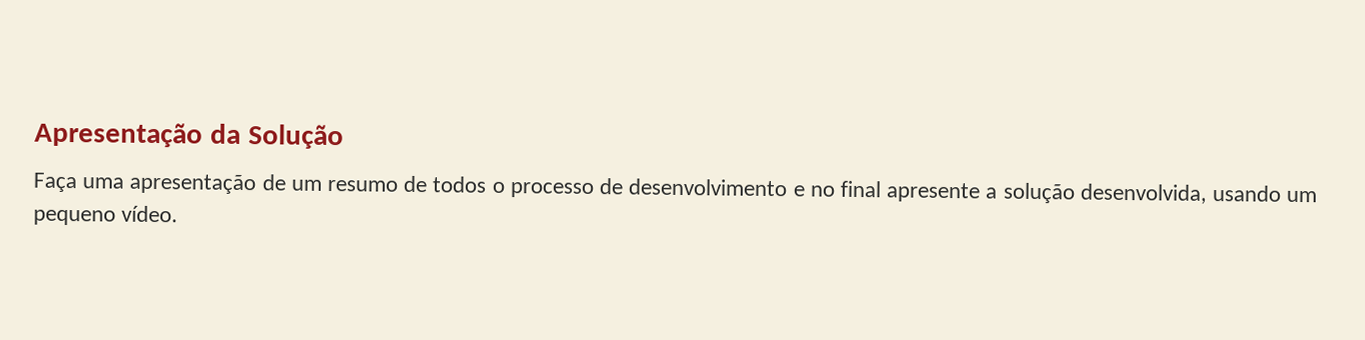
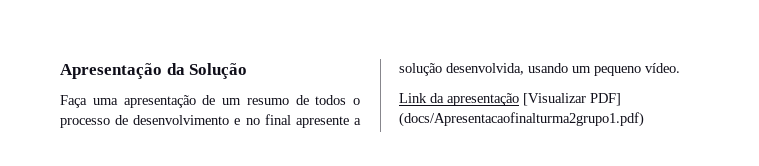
(179, 214) none -> [399,93,621,106] [399,112,644,127] // Link da apresentação [Visualizar PDF] (docs/Apresentacaofinalturma2grupo1.pdf)

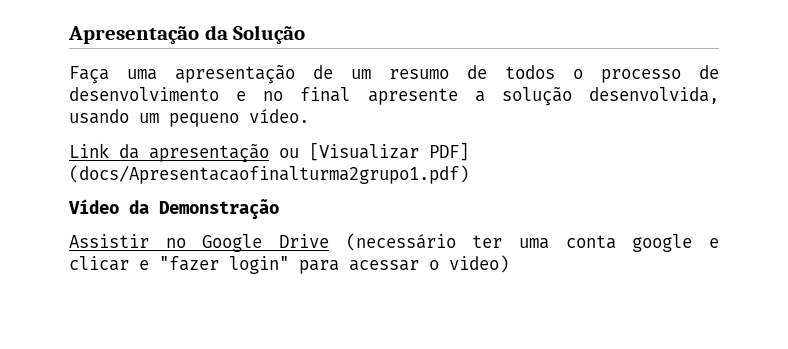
(519, 99) none -> [279,148,299,158] ou
(644, 119) none -> [68,199,279,219] [69,233,719,252] [69,255,509,274] // Vídeo da Demonstração // Assistir no Google Drive (necessário ter uma conta google e clicar e "fazer login" para acessar o video)

